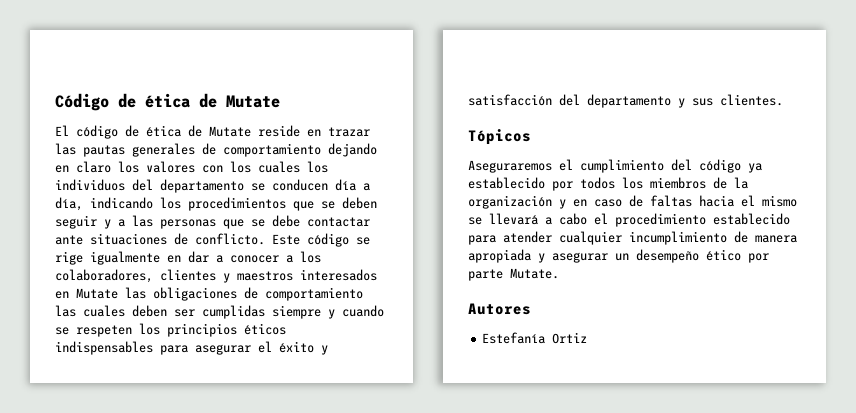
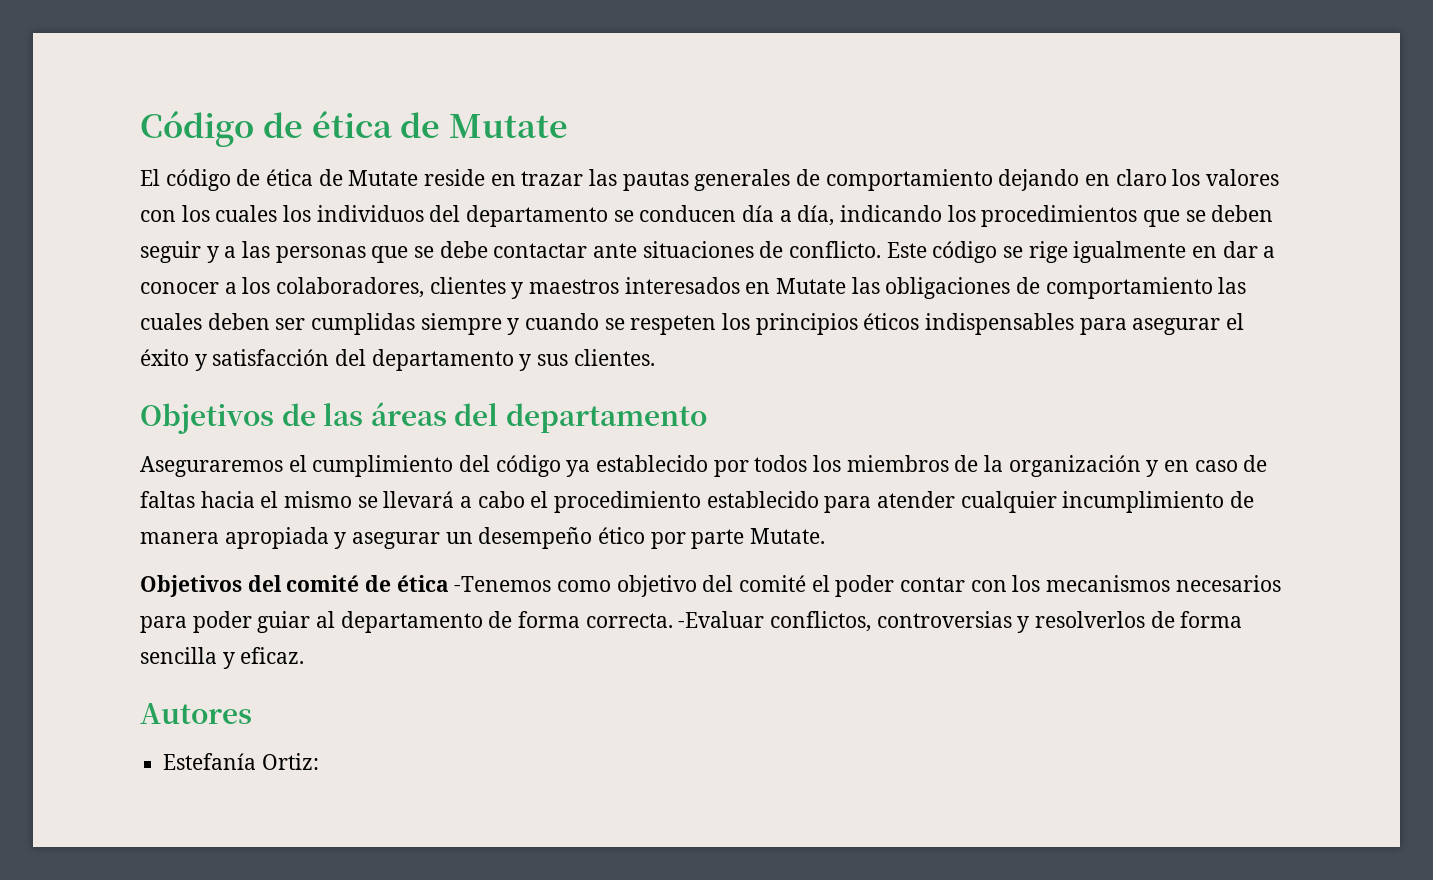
[468,129,531,145] Tópicos -> [140,402,707,434] Objetivos de las áreas del departamento
(559, 273) none -> [140,575,1281,597] [140,611,1243,633] [140,647,305,669] // Objetivos del comité de ética -Tenemos como objetivo del comité el poder contar con los mecanismos necesarios para poder guiar al departamento de forma correcta. -Evaluar conflictos, controversias y resolverlos de forma sencilla y eficaz.
[552,332,588,344] Ortiz -> [261,753,319,770] Ortiz:

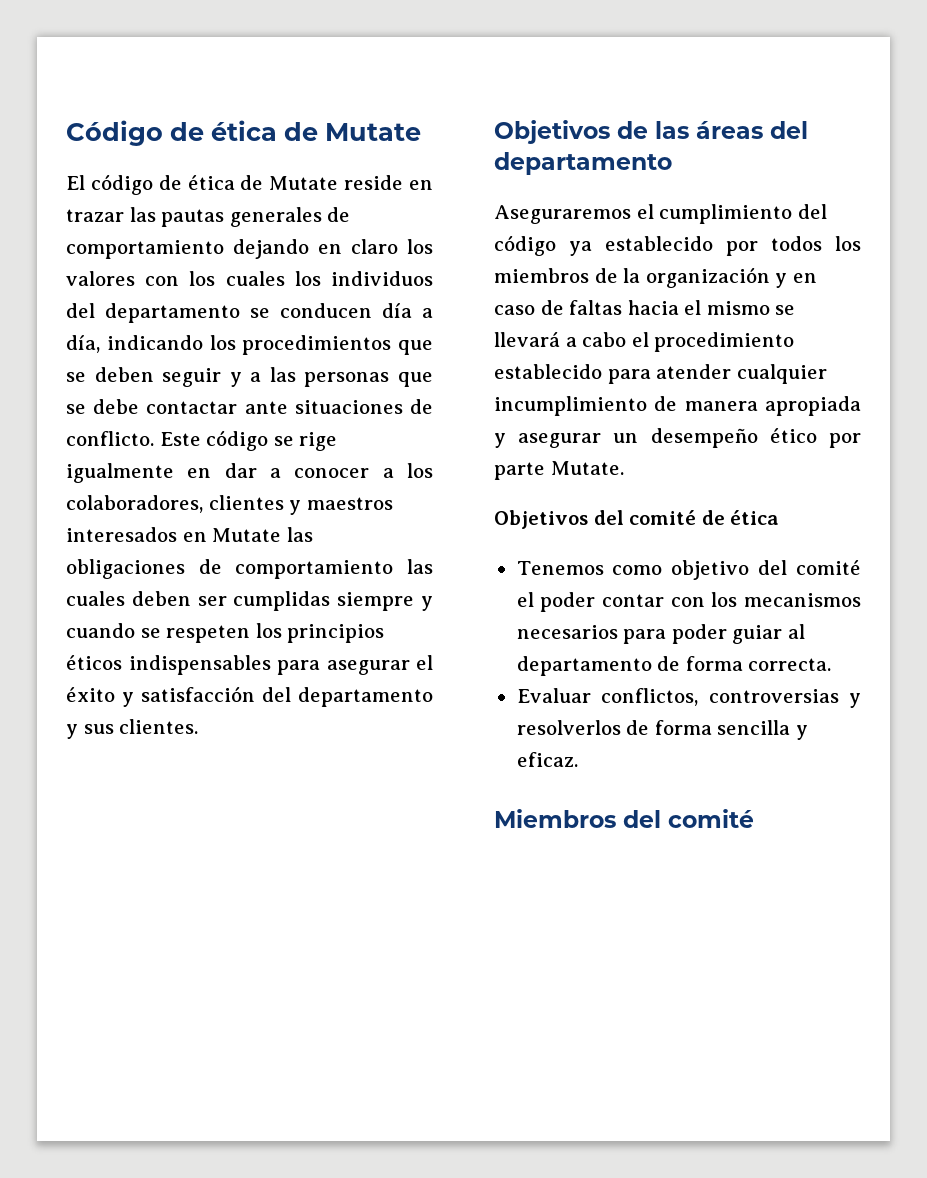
[454,576,552,592] -Tenemos -> [516,561,604,575] // Tenemos
[678,611,765,628] -Evaluar -> [516,688,591,703] // Evaluar
[140,703,252,724] [163,753,319,770] Autores // Estefanía Ortiz: -> [494,809,754,828] Miembros del comité

